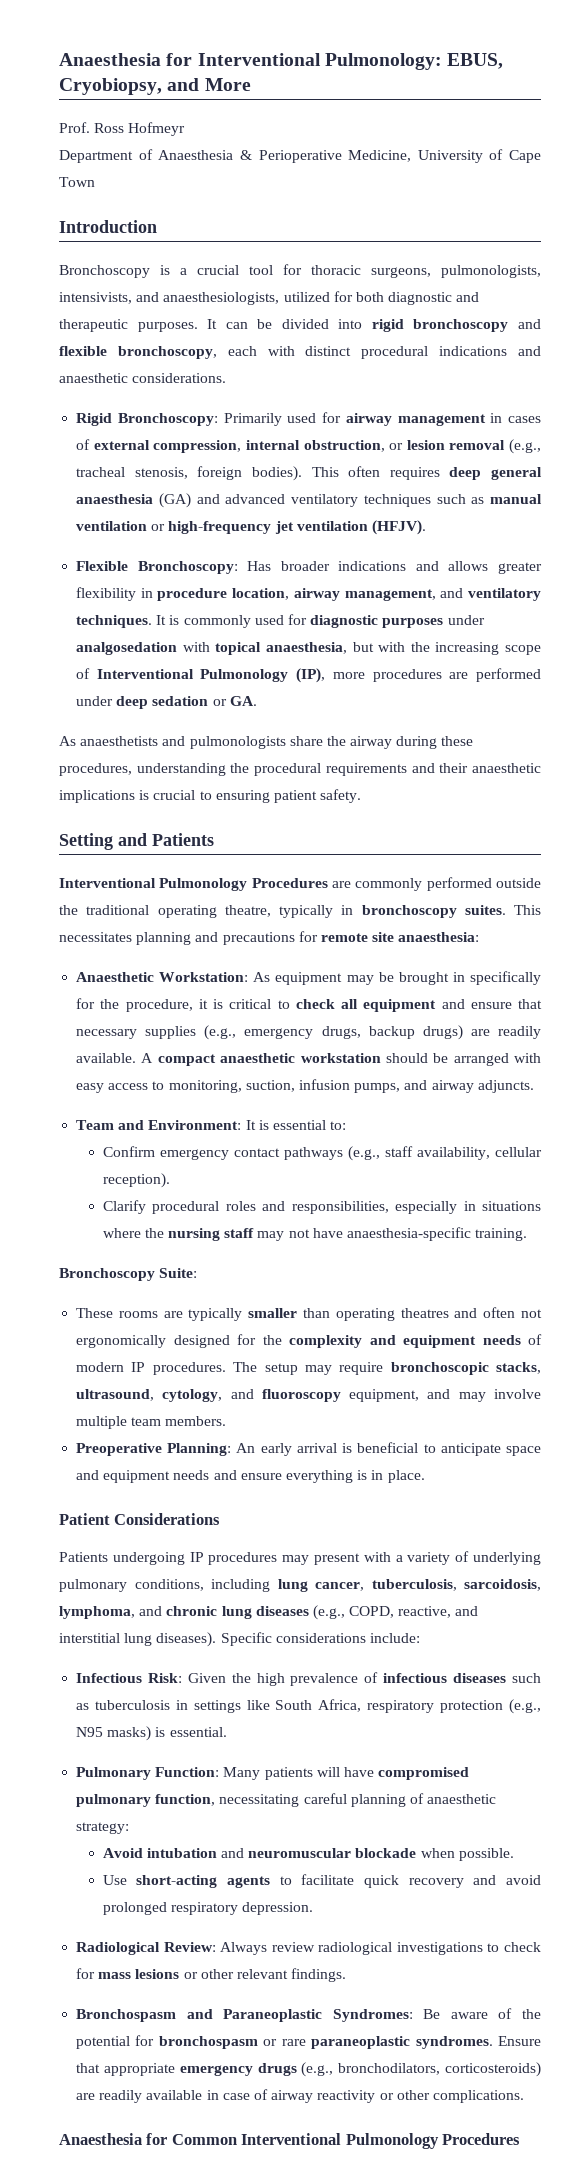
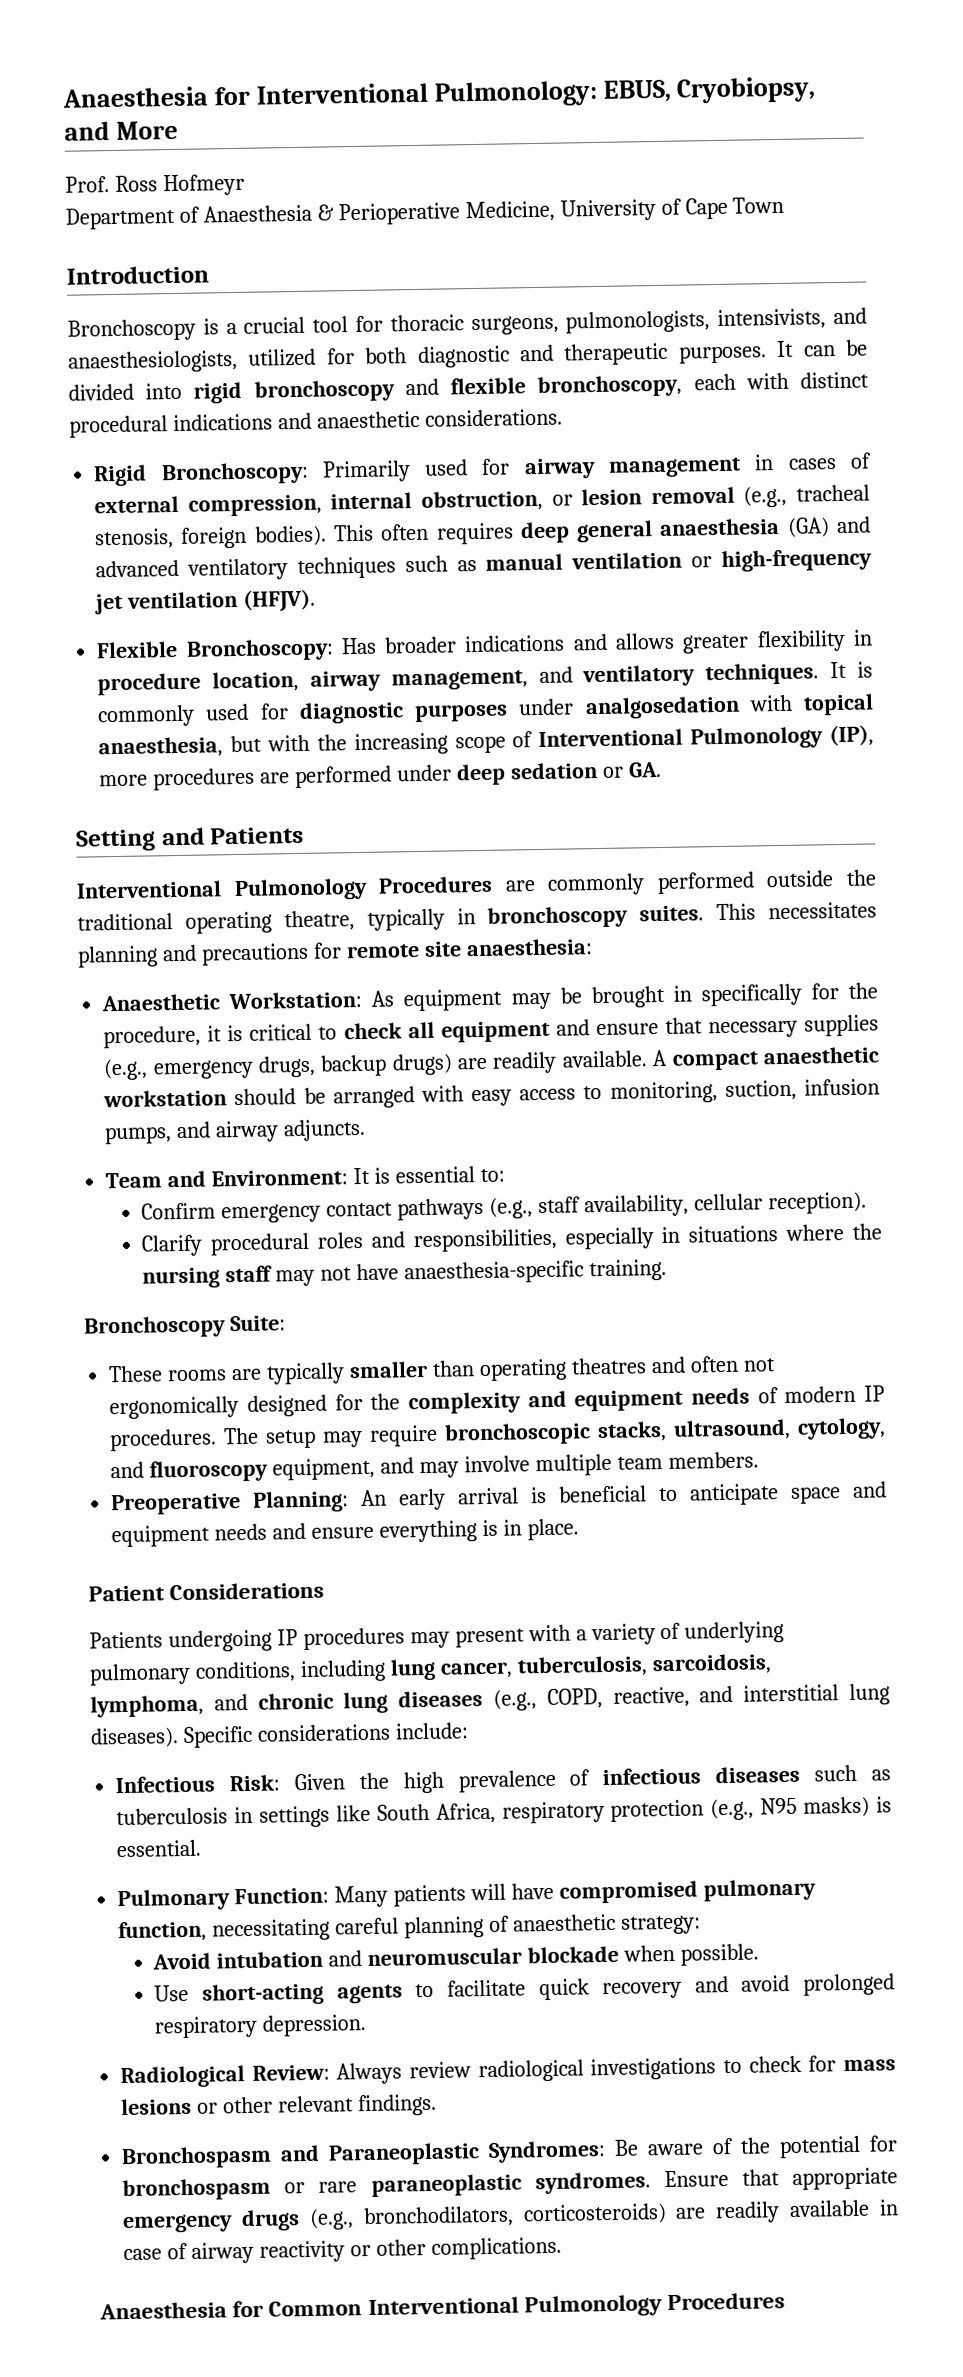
[59,736,474,749] [59,763,541,776] [59,789,362,803] // As anaesthetists and pulmonologists share the airway during these procedures, understanding the procedural requirements and their anaesthetic implications is crucial to ensuring patient safety. -> (662, 769) none

